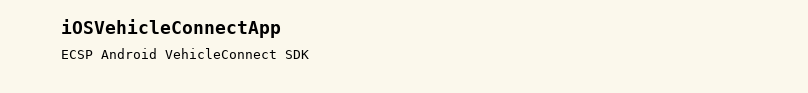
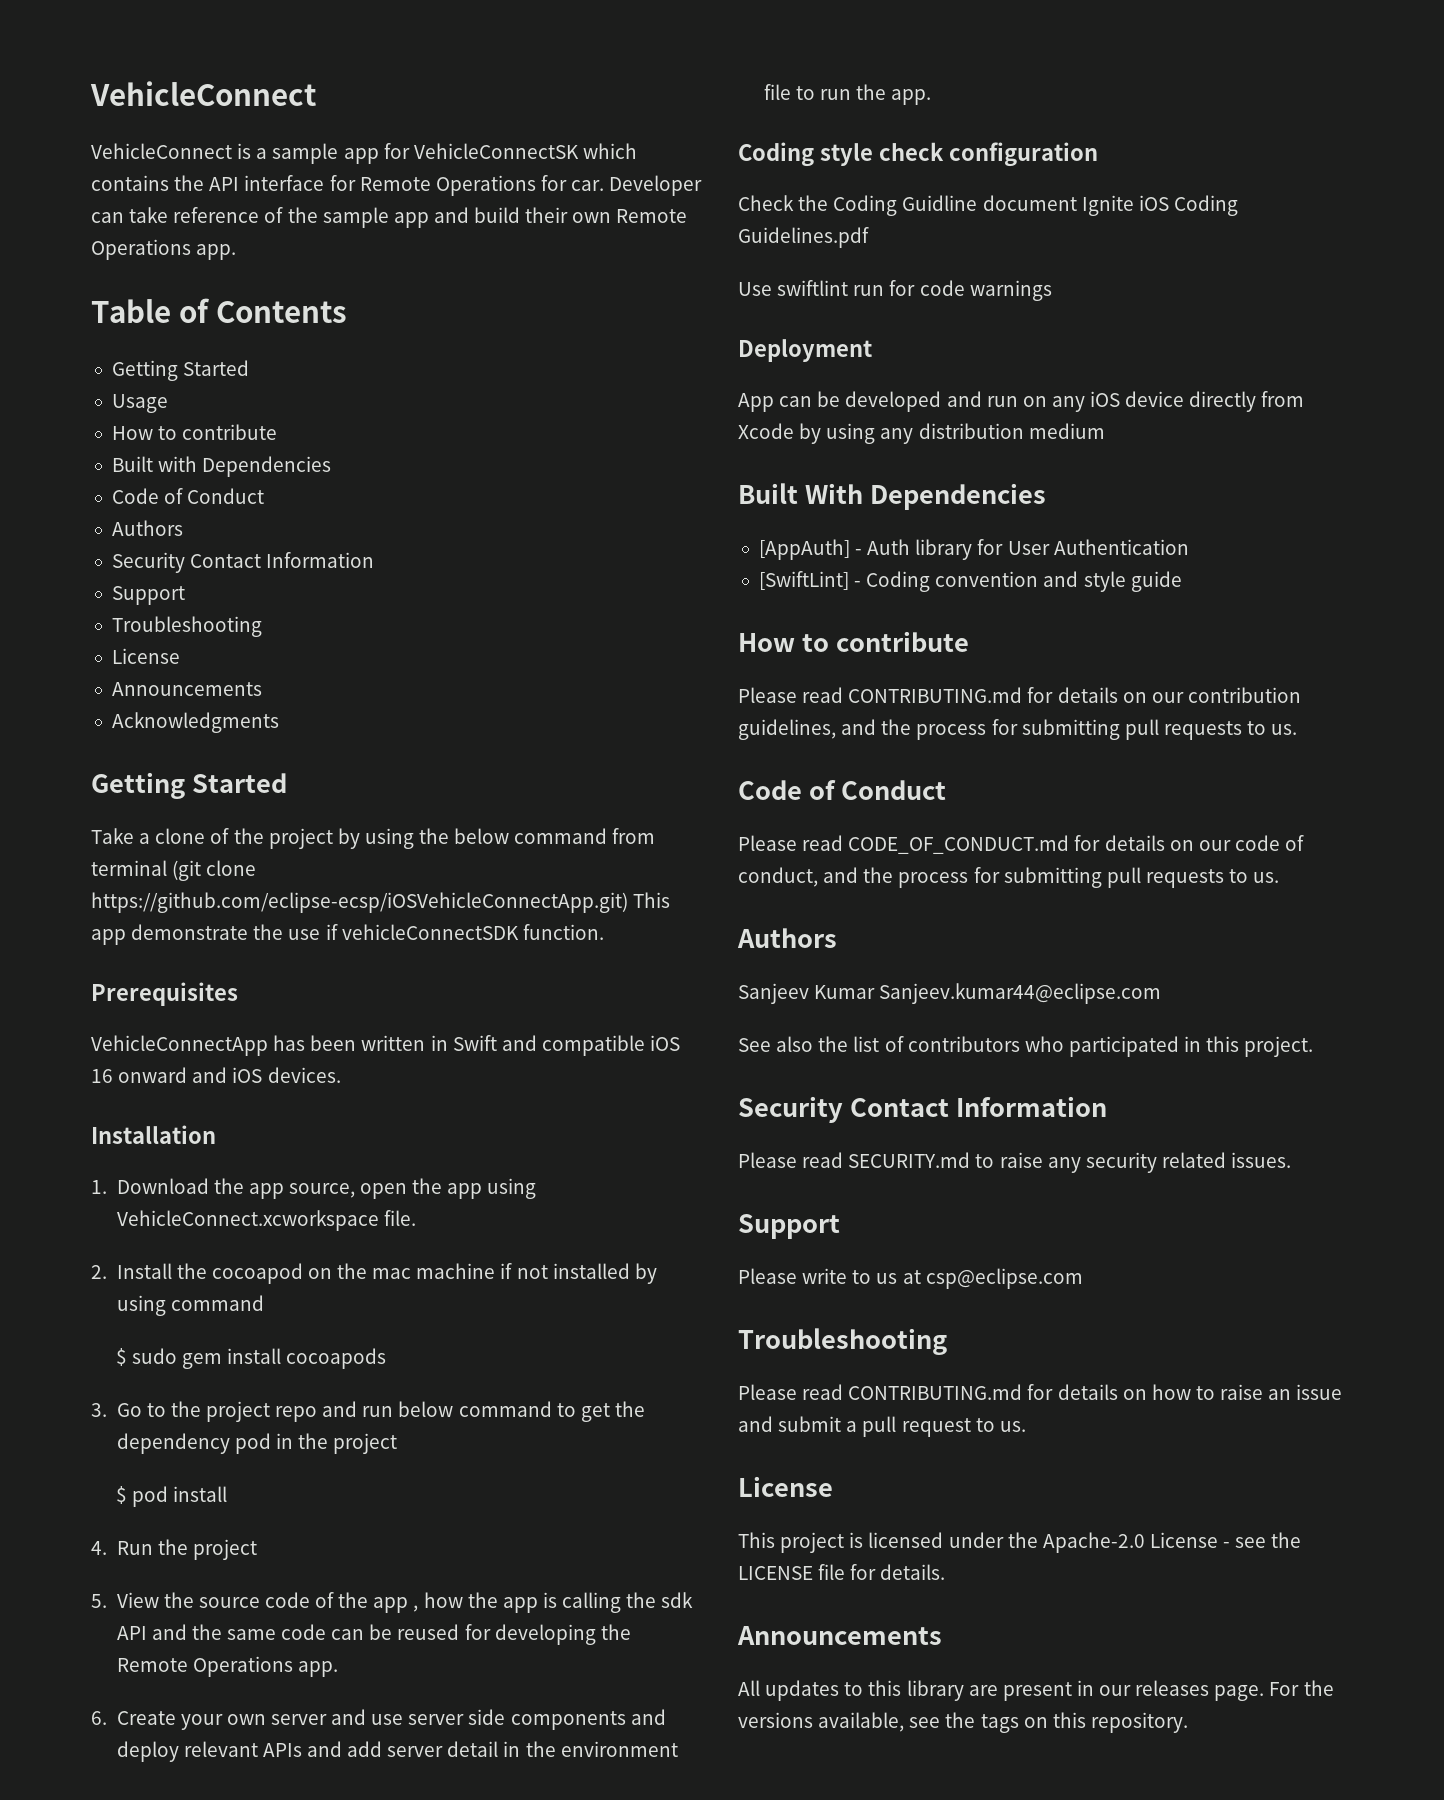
[61,19,281,38] [61,48,309,59] iOSVehicleConnectApp // ECSP Android VehicleConnect SDK -> [90,81,316,106] [91,143,637,164] [91,175,703,196] [91,207,688,228] [91,239,237,260] [91,298,347,323] [111,360,250,381] [111,394,168,413] [111,424,278,440] [111,456,332,477] [111,488,265,504] [111,520,183,536] [111,552,375,573] [111,586,185,605] [111,616,262,637] [111,648,180,664] [111,682,262,696] [111,712,279,733] [91,772,287,799] [91,828,656,849] [91,860,257,881] [91,892,671,913] [91,924,604,945] [91,982,238,1006] [91,1035,681,1056] [91,1067,341,1083] [91,1125,216,1144] [91,1178,537,1199] [116,1210,416,1231] [91,1263,657,1284] [116,1295,264,1316] [115,1348,387,1369] [91,1401,645,1422] [116,1433,398,1454] [115,1486,227,1507] [91,1539,257,1560] [91,1592,694,1613] [116,1624,631,1645] [116,1656,338,1677] [91,1709,666,1730] [116,1741,678,1762] [763,84,932,105] [738,142,1098,167] [738,195,1238,216] [738,227,869,248] [738,280,1052,301] [738,339,872,362] [738,391,1305,412] [738,423,1105,444] [738,483,1046,510] [758,539,1189,560] [758,571,1182,592] [738,631,969,652] [738,687,1301,703] [738,719,1298,740] [738,780,946,800] [738,835,1305,854] [738,867,1280,888] [737,928,837,948] [738,983,1162,1004] [738,1036,1314,1057] [738,1096,1107,1123] [738,1152,1292,1173] [738,1214,840,1239] [738,1268,1083,1289] [738,1328,947,1355] [738,1384,1343,1400] [738,1416,1026,1437] [738,1476,833,1497] [738,1532,1302,1553] [738,1564,946,1580] [737,1626,942,1645] [738,1680,1334,1701] [738,1712,1188,1733] VehicleConnect // VehicleConnect is a sample app for VehicleConnectSK which contains the API interface for Remote Operations for car. Developer can take reference of the sample app and build their own Remote Operations app. // Table of Contents // Getting Started // Usage // How to contribute // Built with Dependencies // Code of Conduct // Authors // Security Contact Information // Support // Troubleshooting // License // Announcements // Acknowledgments // Getting Started // Take a clone of the project by using the below command from terminal (git clone https://github.com/eclipse-ecsp/iOSVehicleConnectApp.git) This app demonstrate the use if vehicleConnectSDK function. // Prerequisites // VehicleConnectApp has been written in Swift and compatible iOS 16 onward and iOS devices. // Installation // 1. Download the app source, open the app using VehicleConnect.xcworkspace file. // 2. Install the cocoapod on the mac machine if not installed by using command // $ sudo gem install cocoapods // 3. Go to the project repo and run below command to get the dependency pod in the project // $ pod install // 4. Run the project // 5. View the source code of the app , how the app is calling the sdk API and the same code can be reused for developing the Remote Operations app. // 6. Create your own server and use server side components and deploy relevant APIs and add server detail in the environment file to run the app. // Coding style check configuration // Check the Coding Guidline document Ignite iOS Coding Guidelines.pdf // Use swiftlint run for code warnings // Deployment // App can be developed and run on any iOS device directly from Xcode by using any distribution medium // Built With Dependencies // [AppAuth] - Auth library for User Authentication // [SwiftLint] - Coding convention and style guide // How to contribute // Please read CONTRIBUTING.md for details on our contribution guidelines, and the process for submitting pull requests to us. // Code of Conduct // Please read CODE_OF_CONDUCT.md for details on our code of conduct, and the process for submitting pull requests to us. // Authors // Sanjeev Kumar Sanjeev.kumar44@eclipse.com // See also the list of contributors who participated in this project. // Security Contact Information // Please read SECURITY.md to raise any security related issues. // Support // Please write to us at csp@eclipse.com // Troubleshooting // Please read CONTRIBUTING.md for details on how to raise an issue and submit a pull request to us. // License // This project is licensed under the Apache-2.0 License - see the LICENSE file for details. // Announcements // All updates to this library are present in our releases page. For the versions available, see the tags on this repository.

